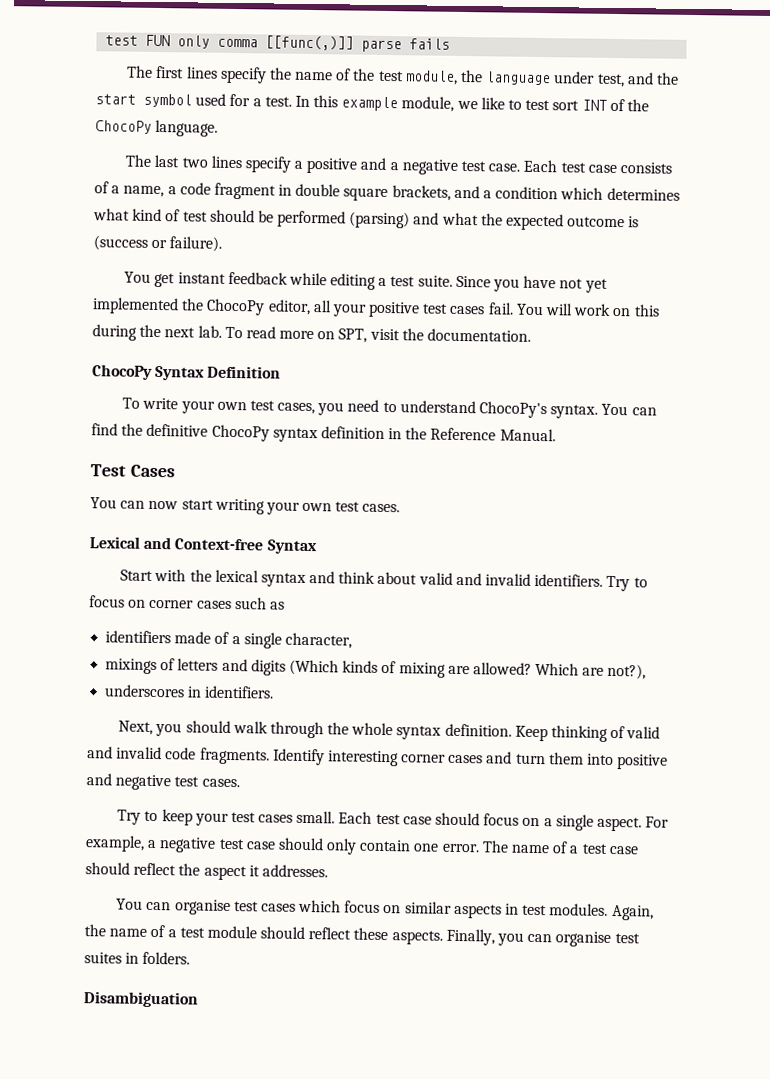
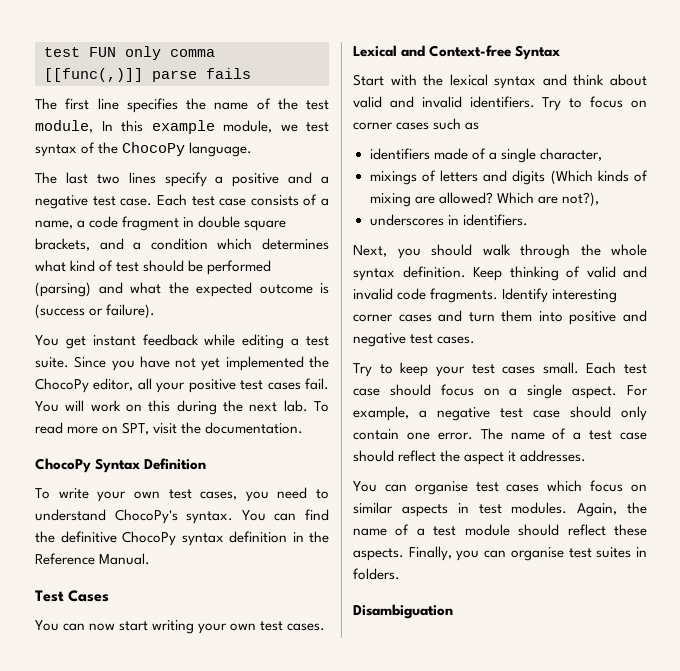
[186,66,267,84] lines specify -> [97,98,178,113] line specifies
[460,69,679,88] [95,93,292,108] the language under test, and the start symbol used for a test. -> (93, 126) none
[480,97,607,111] like to test sort INT -> [306,122,329,132] [35,144,77,157] test syntax

